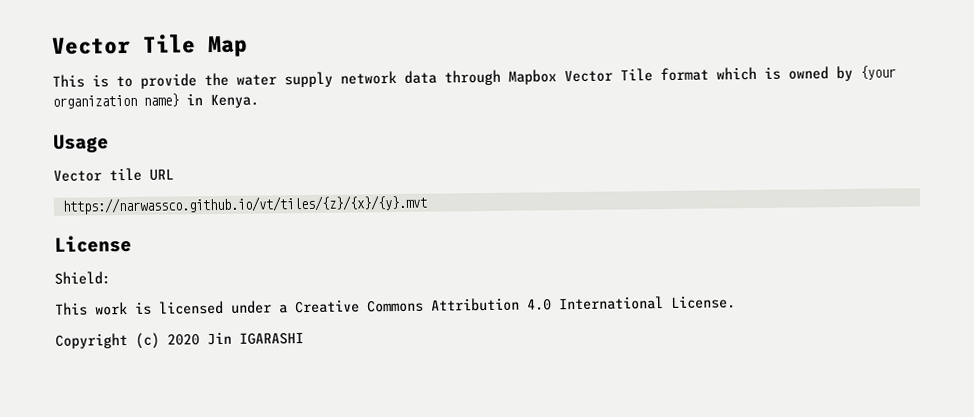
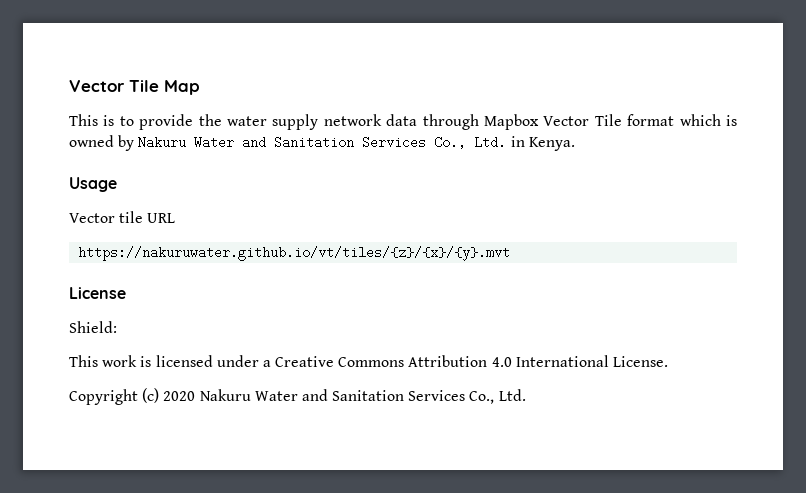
[860,65,896,80] [52,93,179,109] {your organization name} -> [138,136,507,149] Nakuru Water and Sanitation Services Co., Ltd.
[61,194,428,215] https://narwassco.github.io/vt/tiles/{z}/{x}/{y}.mvt -> [78,246,511,261] https://nakuruwater.github.io/vt/tiles/{z}/{x}/{y}.mvt
[207,331,304,346] Jin IGARASHI -> [199,389,526,404] Nakuru Water and Sanitation Services Co., Ltd.

